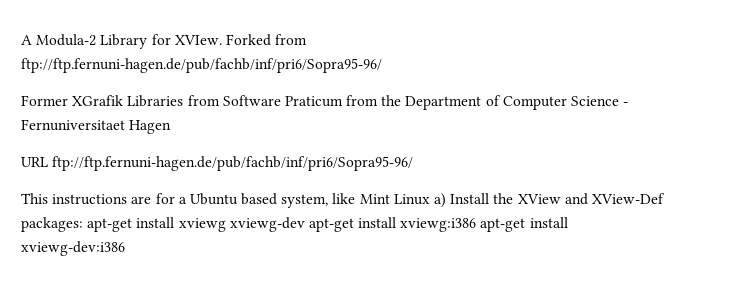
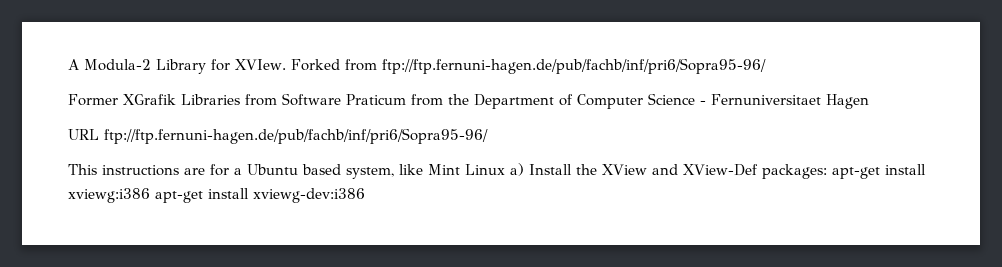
[178,217,397,232] xviewg xviewg-dev apt-get install -> (926, 169) none

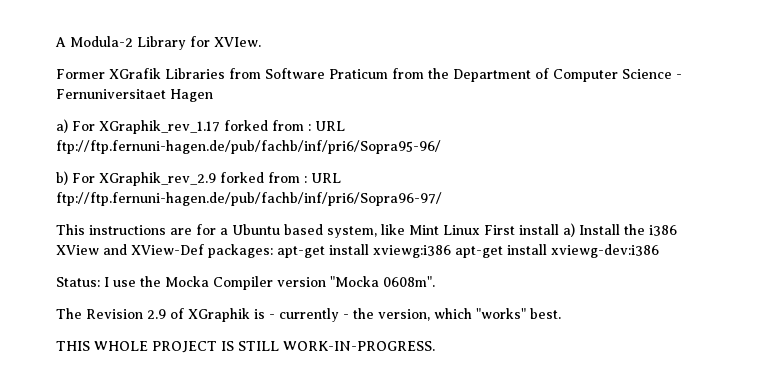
[290,58,766,74] Forked from ftp://ftp.fernuni-hagen.de/pub/fachb/inf/pri6/Sopra95-96/ -> (261, 42) none
[68,128,488,144] URL ftp://ftp.fernuni-hagen.de/pub/fachb/inf/pri6/Sopra95-96/ -> [56,119,345,134] [56,140,441,154] [56,171,341,186] [56,192,442,206] a) For XGraphik_rev_1.17 forked from : URL ftp://ftp.fernuni-hagen.de/pub/fachb/inf/pri6/Sopra95-96/ // b) For XGraphik_rev_2.9 forked from : URL ftp://ftp.fernuni-hagen.de/pub/fachb/inf/pri6/Sopra96-97/
(505, 169) none -> [484,224,559,235] First install
(597, 169) none -> [649,225,677,236] i386
(365, 195) none -> [56,276,435,290] [56,308,561,322] [56,341,435,353] // Status: I use the Mocka Compiler version "Mocka 0608m". // The Revision 2.9 of XGraphik is - currently - the version, which "works" best. // THIS WHOLE PROJECT IS STILL WORK-IN-PROGRESS.

